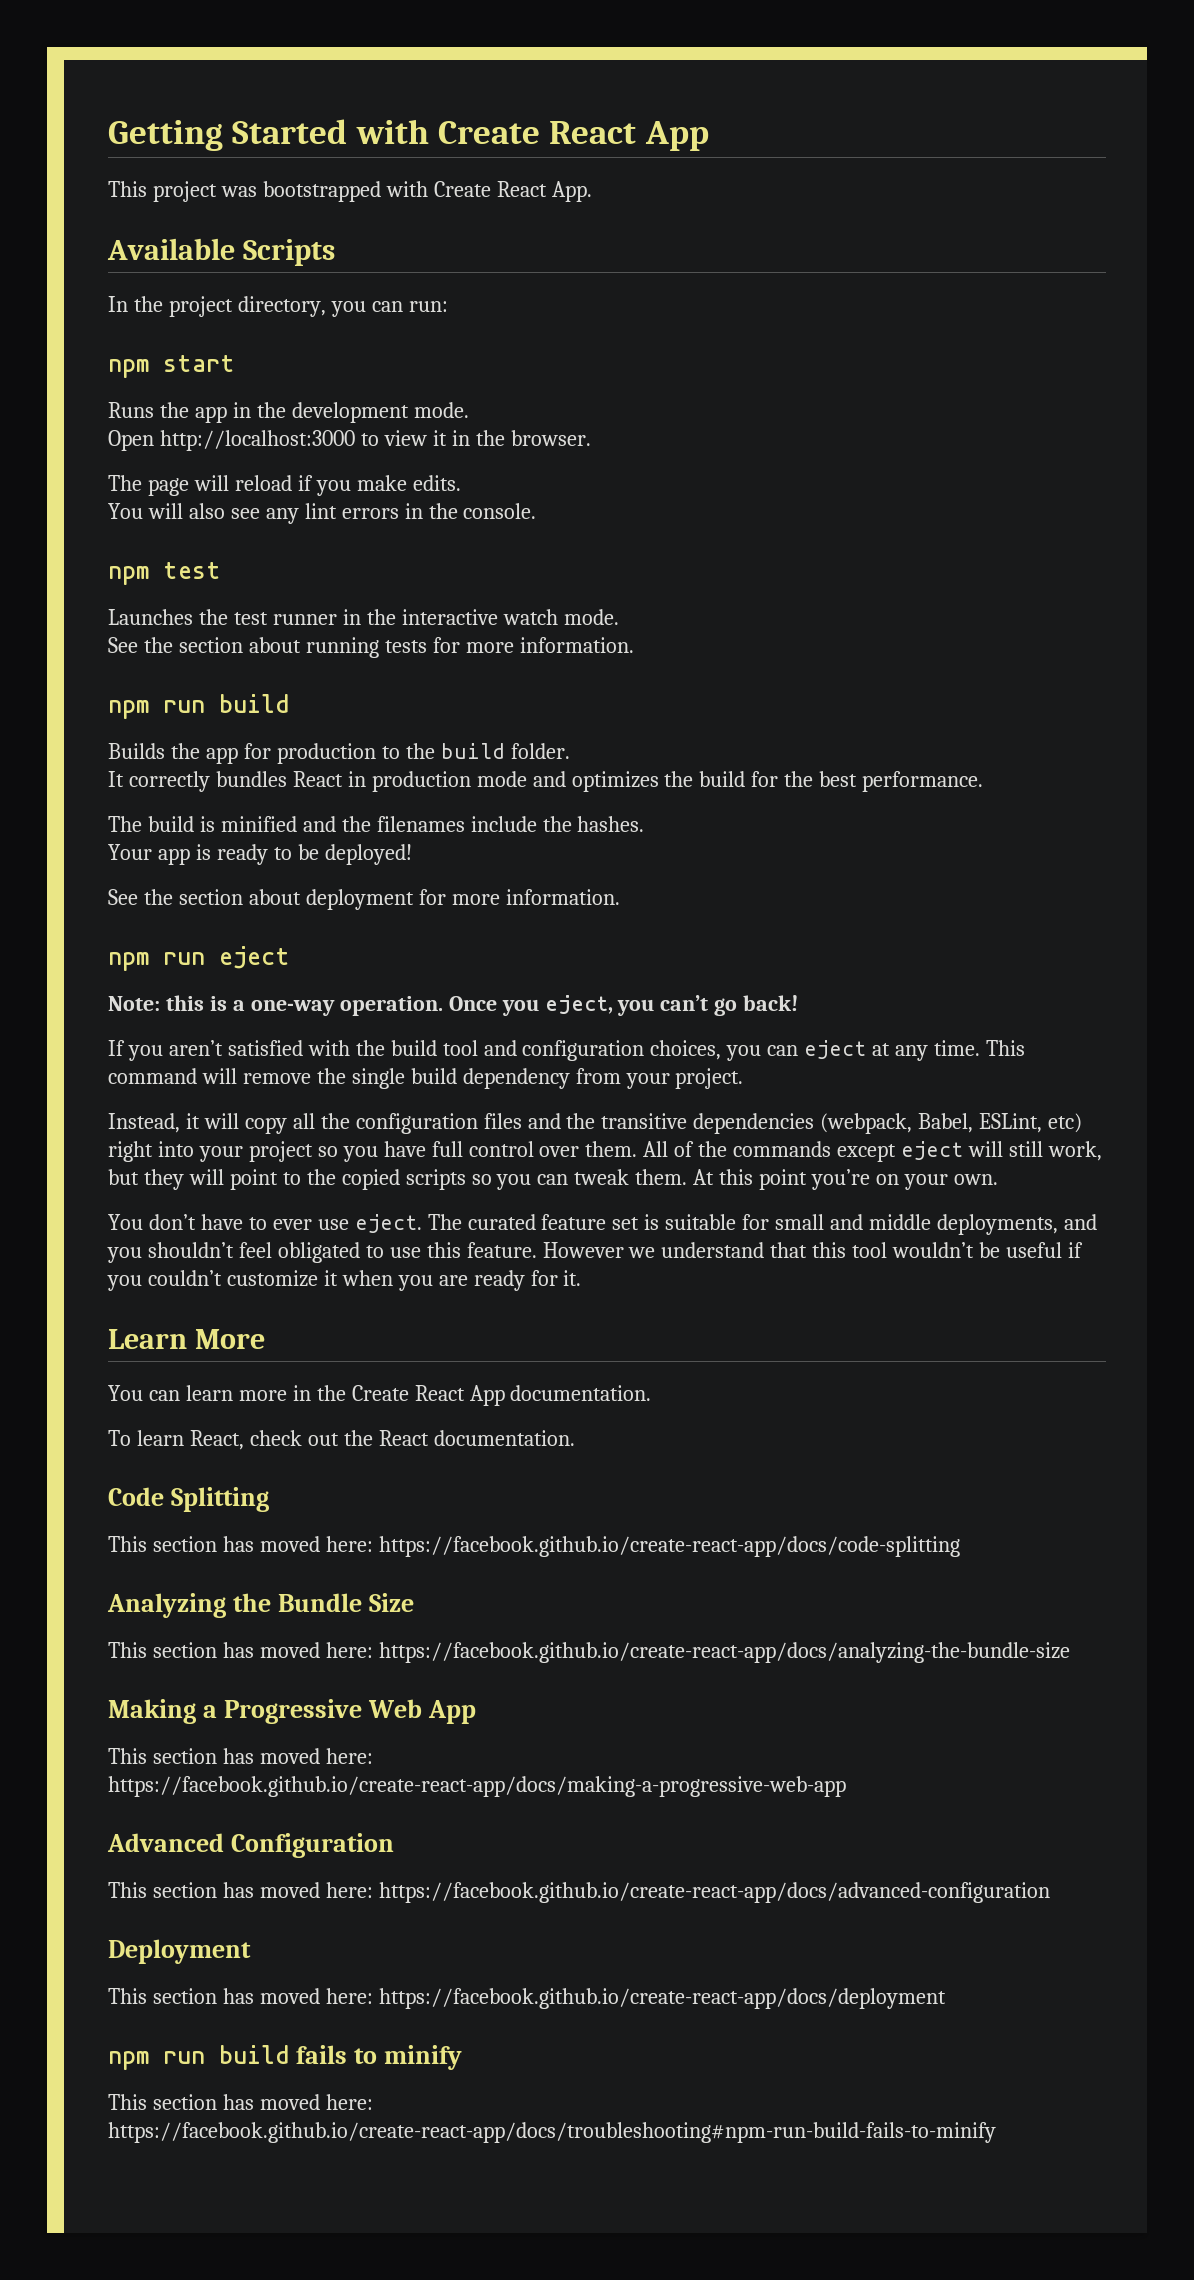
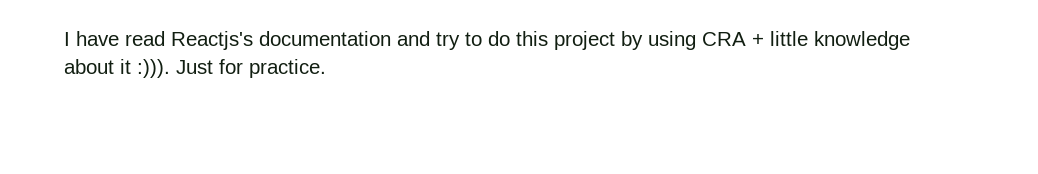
[108,119,709,151] [108,181,592,202] [107,238,335,266] [108,296,448,317] [108,355,235,378] [108,402,469,423] [108,430,591,451] [108,475,461,496] [108,503,537,524] [108,562,221,585] [108,609,619,625] [108,637,634,658] [108,694,289,719] [108,743,570,764] [108,771,984,792] [108,816,645,832] [108,844,412,865] [108,889,620,910] [108,946,290,971] [108,995,799,1016] [108,1040,1025,1061] [108,1068,744,1089] [108,1113,1083,1134] [108,1141,1102,1162] [108,1169,998,1190] [108,1214,1097,1235] [107,1242,1083,1263] [107,1270,582,1291] [108,1329,265,1349] [108,1385,652,1406] [108,1430,575,1450] [108,1487,269,1512] [108,1536,960,1557] [107,1593,414,1618] [108,1642,1070,1663] [108,1699,476,1724] [108,1748,373,1764] [108,1776,846,1797] [107,1833,394,1858] [108,1882,1050,1903] [108,1939,251,1964] [108,1988,946,2009] [108,2045,462,2070] [108,2094,373,2110] [108,2122,996,2143] Getting Started with Create React App // This project was bootstrapped with Create React App. // Available Scripts // In the project directory, you can run: // npm start // Runs the app in the development mode. // Open http://localhost:3000 to view it in the browser. // The page will reload if you make edits. // You will also see any lint errors in the console. // npm test // Launches the test runner in the interactive watch mode. // See the section about running tests for more information. // npm run build // Builds the app for production to the build folder. // It correctly bundles React in production mode and optimizes the build for the best performance. // The build is minified and the filenames include the hashes. // Your app is ready to be deployed! // See the section about deployment for more information. // npm run eject // Note: this is a one-way operation. Once you eject, you can’t go back! // If you aren’t satisfied with the build tool and configuration choices, you can eject at any time. This command will remove the single build dependency from your project. // Instead, it will copy all the configuration files and the transitive dependencies (webpack, Babel, ESLint, etc) right into your project so you have full control over them. All of the commands except eject will still work, but they will point to the copied scripts so you can tweak them. At this point you’re on your own. // You don’t have to ever use eject. The curated feature set is suitable for small and middle deployments, and you shouldn’t feel obligated to use this feature. However we understand that this tool wouldn’t be useful if you couldn’t customize it when you are ready for it. // Learn More // You can learn more in the Create React App documentation. // To learn React, check out the React documentation. // Code Splitting // This section has moved here: https://facebook.github.io/create-react-app/docs/code-splitting // Analyzing the Bundle Size // This section has moved here: https://facebook.github.io/create-react-app/docs/analyzing-the-bundle-size // Making a Progressive Web App // This section has moved here: https://facebook.github.io/create-react-app/docs/making-a-progressive-web-app // Advanced Configuration // This section has moved here: https://facebook.github.io/create-react-app/docs/advanced-configuration // Deployment // This section has moved here: https://facebook.github.io/create-react-app/docs/deployment // npm run build fails to minify // This section has moved here: https://facebook.github.io/create-react-app/docs/troubleshooting#npm-run-build-fails-to-minify -> [64,31,910,50] [64,59,326,78] I have read Reactjs's documentation and try to do this project by using CRA + little knowledge about it :))). Just for practice.

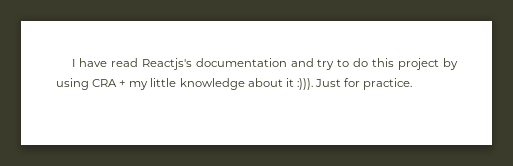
(764, 40) none -> [129,81,149,90] my

